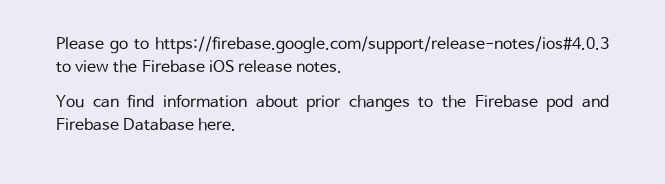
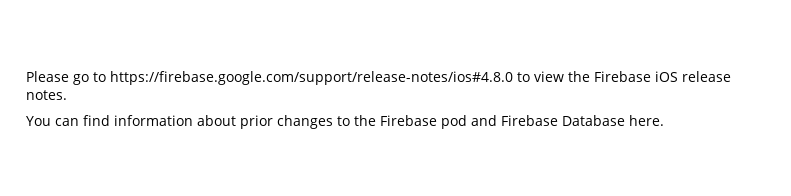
[154,36,609,54] https://firebase.google.com/support/release-notes/ios#4.0.3 -> [110,71,513,85] https://firebase.google.com/support/release-notes/ios#4.8.0

